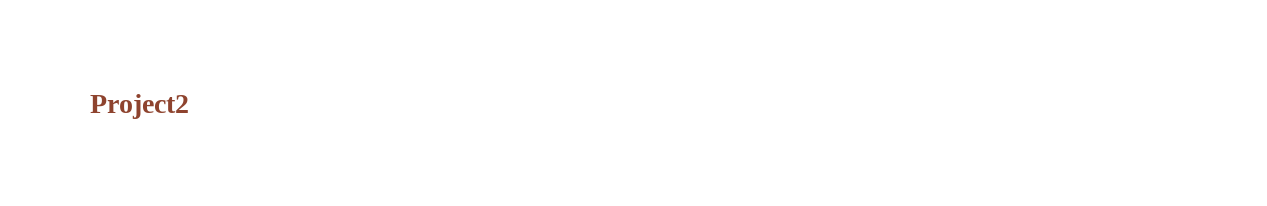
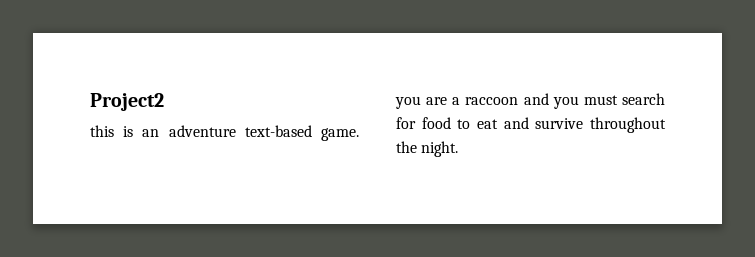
(189, 106) none -> [90,125,359,141] [395,93,665,109] [396,117,666,133] [396,141,459,157] // this is an adventure text-based game. you are a raccoon and you must search for food to eat and survive throughout the night.

